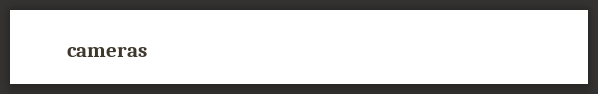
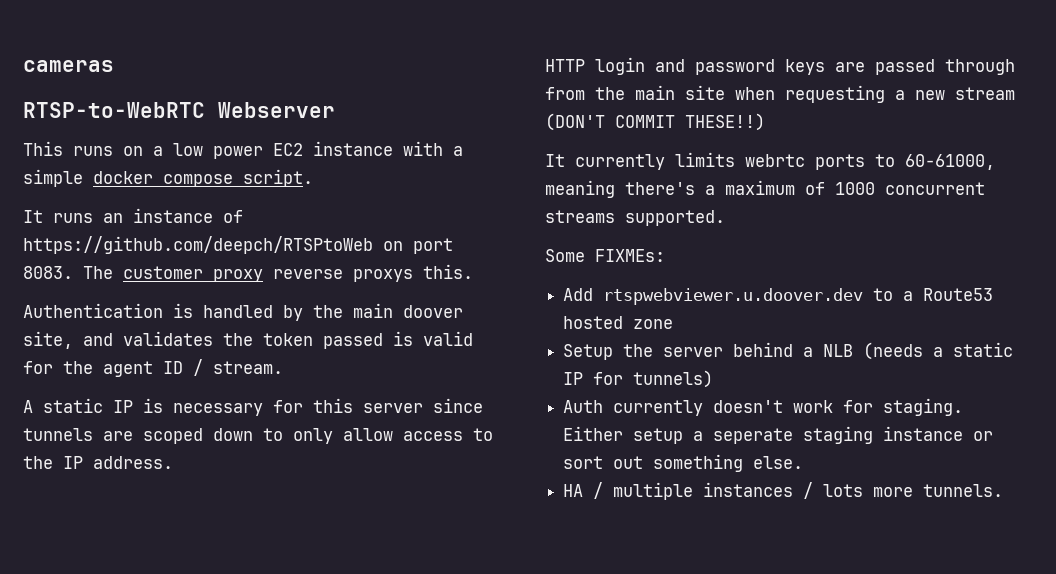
(147, 51) none -> [23,102,335,118] [23,141,463,159] [23,169,313,187] [23,208,243,223] [23,236,453,254] [23,264,473,282] [23,303,463,321] [23,331,473,349] [23,359,283,377] [23,398,483,416] [23,428,493,444] [23,456,173,469] [545,57,1015,75] [545,85,1015,103] [545,113,765,131] [545,152,995,170] [545,180,985,198] [545,210,725,226] [545,249,665,262] [563,288,994,305] [563,316,674,329] [563,342,1014,360] [563,370,714,388] [563,398,964,416] [563,426,994,444] [563,454,804,472] [563,482,1004,500] // RTSP-to-WebRTC Webserver // This runs on a low power EC2 instance with a simple docker compose script. // It runs an instance of https://github.com/deepch/RTSPtoWeb on port 8083. The customer proxy reverse proxys this. // Authentication is handled by the main doover site, and validates the token passed is valid for the agent ID / stream. // A static IP is necessary for this server since tunnels are scoped down to only allow access to the IP address. // HTTP login and password keys are passed through from the main site when requesting a new stream (DON'T COMMIT THESE!!) // It currently limits webrtc ports to 60-61000, meaning there's a maximum of 1000 concurrent streams supported. // Some FIXMEs: // Add rtspwebviewer.u.doover.dev to a Route53 hosted zone // Setup the server behind a NLB (needs a static IP for tunnels) // Auth currently doesn't work for staging. Either setup a seperate staging instance or sort out something else. // HA / multiple instances / lots more tunnels.

